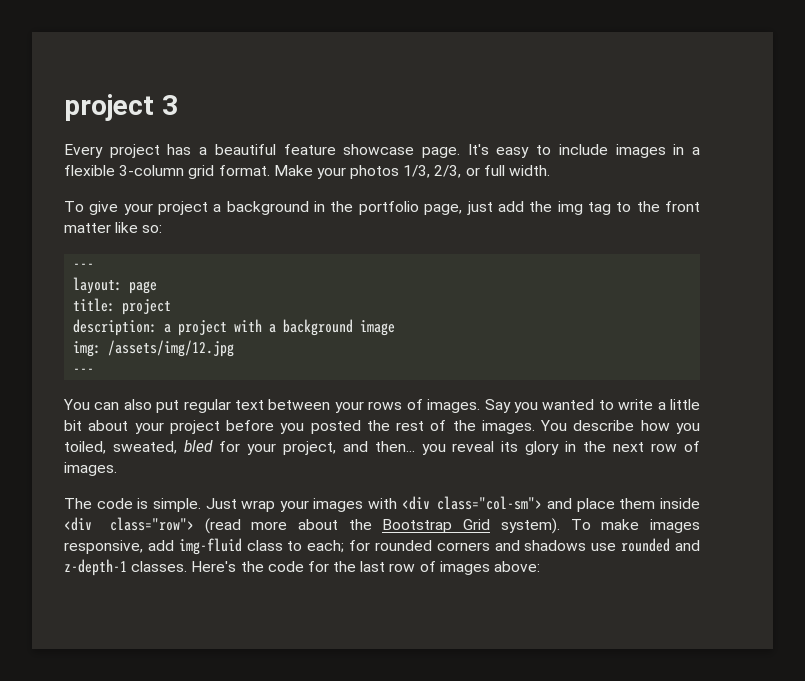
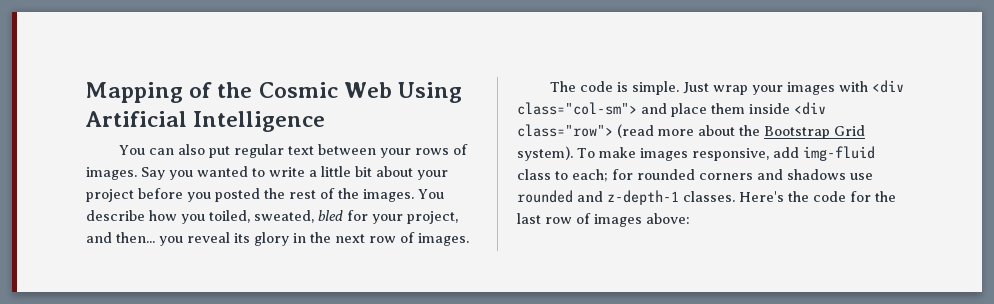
[64,94,178,121] [64,144,700,158] [64,165,551,179] [64,201,701,215] [64,222,163,233] [73,263,95,269] [73,277,158,294] [73,298,172,315] [73,319,396,336] [73,340,235,357] [73,368,95,374] project 3 // Every project has a beautiful feature showcase page. It's easy to include images in a flexible 3-column grid format. Make your photos 1/3, 2/3, or full width. // To give your project a background in the portfolio page, just add the img tag to the front matter like so: // --- // layout: page // title: project // description: a project with a background image // img: /assets/img/12.jpg // --- -> [86,82,463,103] [85,111,326,132] Mapping of the Cosmic Web Using Artificial Intelligence

